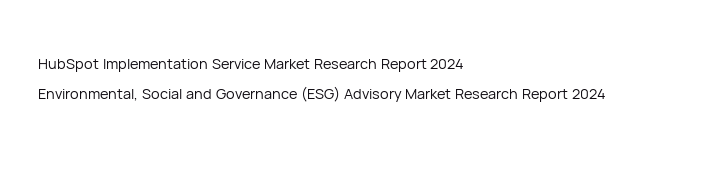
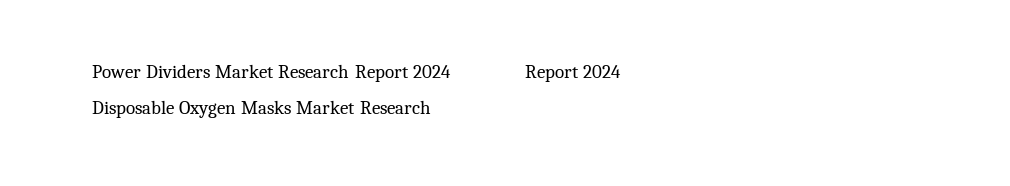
[38,59,260,72] HubSpot Implementation Service -> [92,64,211,78] Power Dividers
[38,86,402,102] Environmental, Social and Governance (ESG) Advisory -> [92,100,292,118] Disposable Oxygen Masks

